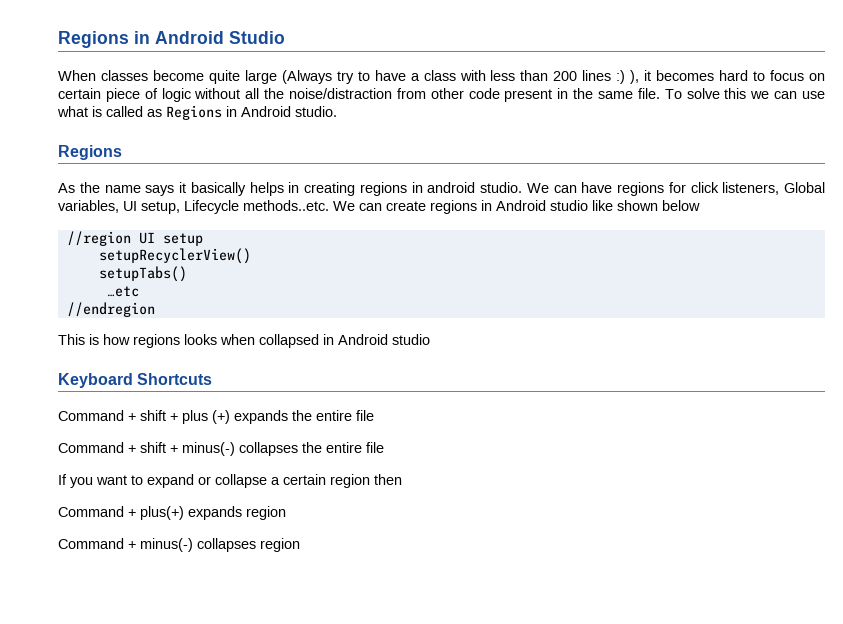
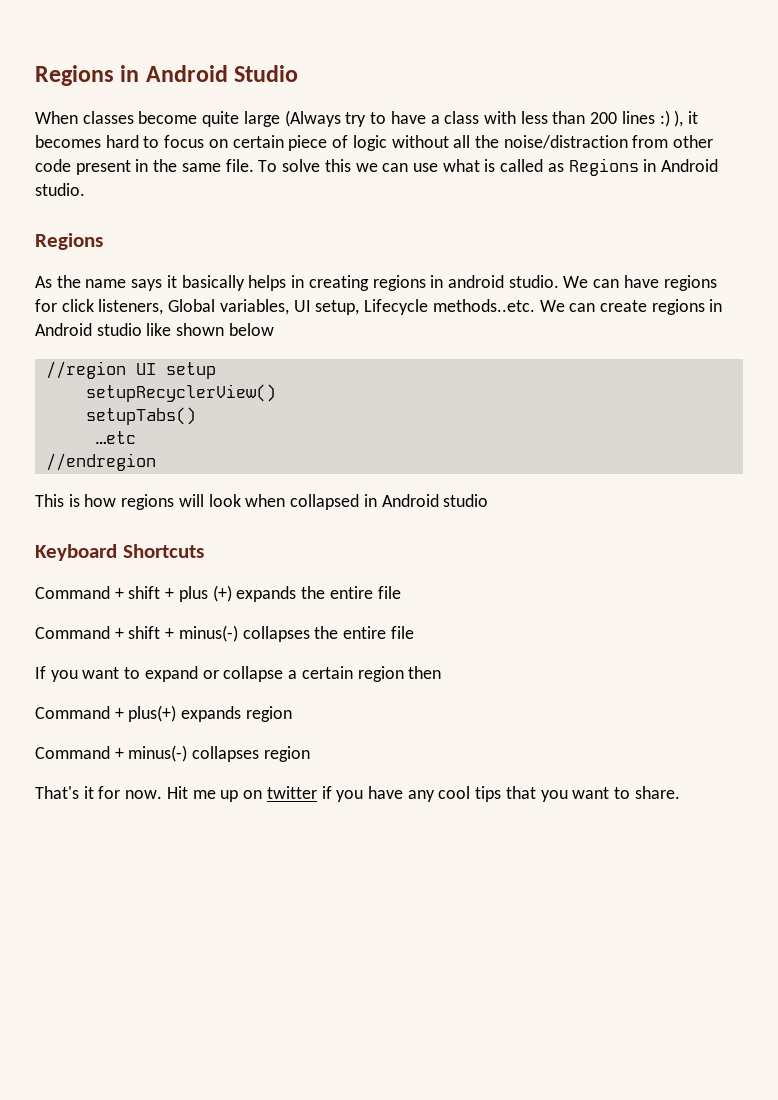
[184,334,217,345] looks -> [178,494,241,507] will look
(300, 545) none -> [35,786,680,802] // That's it for now. Hit me up on twitter if you have any cool tips that you want to share.

